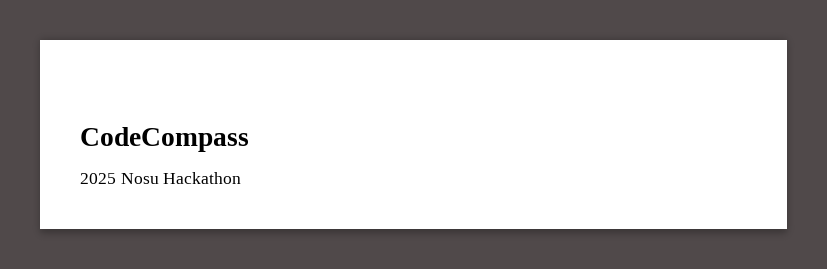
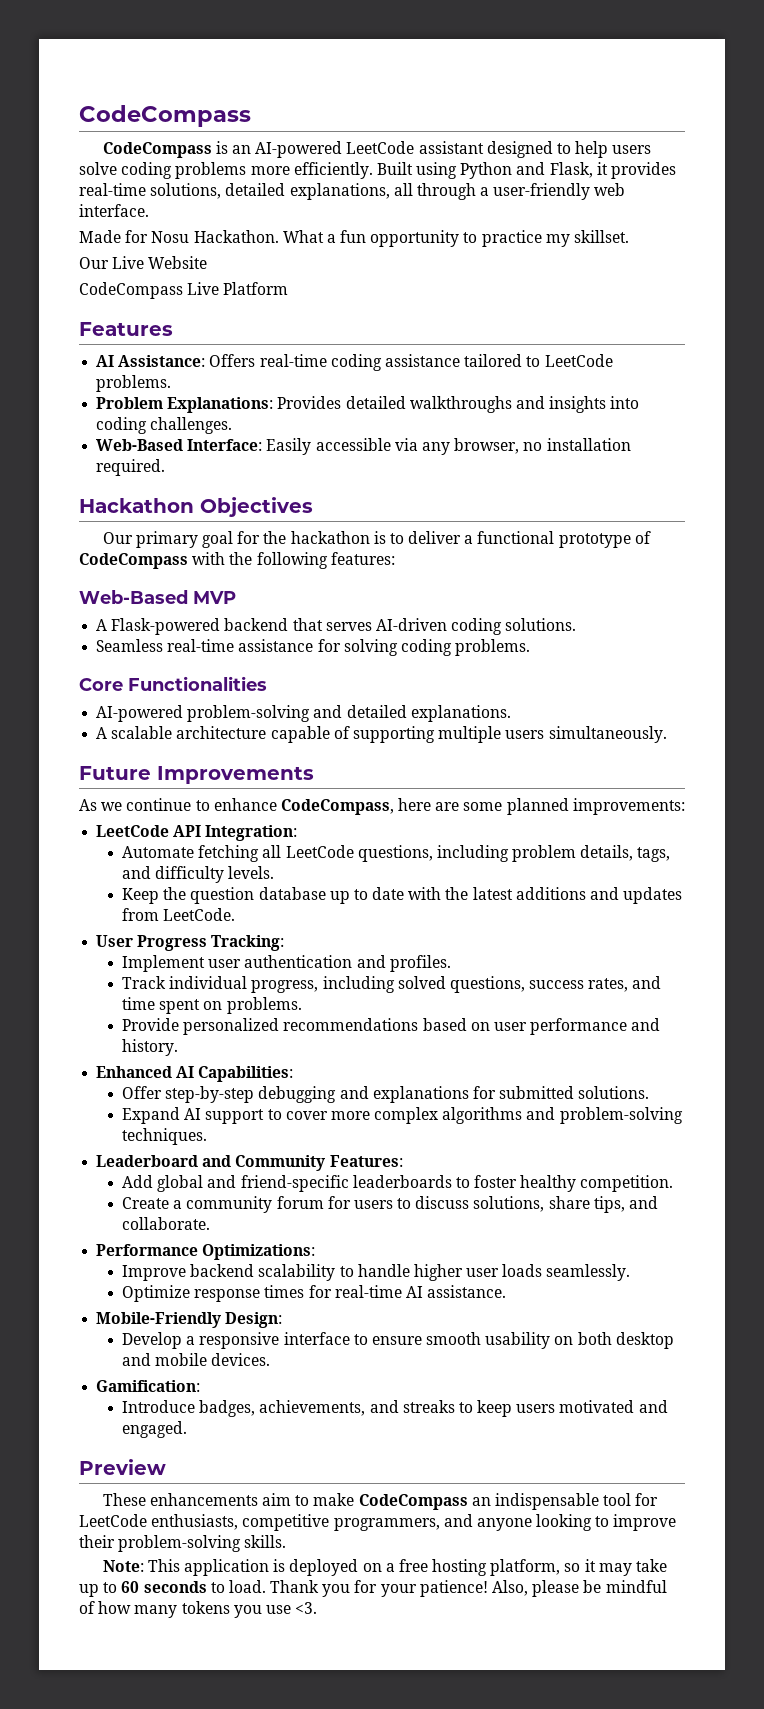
[80,172,242,184] 2025 Nosu Hackathon -> [102,141,652,158] [79,162,677,179] [79,183,626,200] [79,204,149,217] [79,230,630,247] [79,256,208,269] [79,282,289,299] [79,322,173,336] [96,354,613,371] [96,375,172,392] [96,396,640,413] [96,417,233,434] [96,438,631,455] [96,459,166,476] [79,497,313,517] [102,531,651,548] [79,552,395,569] [79,590,236,604] [96,618,577,635] [96,639,531,656] [79,676,267,691] [96,705,511,722] [96,726,667,743] [79,766,314,784] [79,798,685,815] [96,825,298,841] [121,845,671,862] [121,866,275,883] [121,887,683,904] [121,908,236,921] [96,935,285,951] [121,955,451,972] [121,976,662,993] [121,997,302,1014] [121,1018,661,1035] [121,1039,178,1056] [96,1066,294,1082] [121,1086,650,1103] [121,1107,683,1124] [121,1128,207,1145] [96,1155,403,1171] [121,1175,674,1192] [121,1196,658,1213] [121,1217,210,1230] [96,1244,316,1260] [121,1264,631,1281] [121,1285,507,1302] [96,1312,283,1328] [121,1332,674,1349] [121,1353,271,1366] [96,1380,201,1392] [121,1400,668,1417] [121,1421,187,1438] [79,1459,166,1475] [102,1493,659,1510] [79,1514,677,1531] [79,1535,287,1552] [102,1559,668,1576] [79,1580,667,1597] [79,1601,318,1618] CodeCompass is an AI-powered LeetCode assistant designed to help users solve coding problems more efficiently. Built using Python and Flask, it provides real-time solutions, detailed explanations, all through a user-friendly web interface. // Made for Nosu Hackathon. What a fun opportunity to practice my skillset. // Our Live Website // CodeCompass Live Platform // Features // AI Assistance: Offers real-time coding assistance tailored to LeetCode problems. // Problem Explanations: Provides detailed walkthroughs and insights into coding challenges. // Web-Based Interface: Easily accessible via any browser, no installation required. // Hackathon Objectives // Our primary goal for the hackathon is to deliver a functional prototype of CodeCompass with the following features: // Web-Based MVP // A Flask-powered backend that serves AI-driven coding solutions. // Seamless real-time assistance for solving coding problems. // Core Functionalities // AI-powered problem-solving and detailed explanations. // A scalable architecture capable of supporting multiple users simultaneously. // Future Improvements // As we continue to enhance CodeCompass, here are some planned improvements: // LeetCode API Integration: // Automate fetching all LeetCode questions, including problem details, tags, and difficulty levels. // Keep the question database up to date with the latest additions and updates from LeetCode. // User Progress Tracking: // Implement user authentication and profiles. // Track individual progress, including solved questions, success rates, and time spent on problems. // Provide personalized recommendations based on user performance and history. // Enhanced AI Capabilities: // Offer step-by-step debugging and explanations for submitted solutions. // Expand AI support to cover more complex algorithms and problem-solving techniques. // Leaderboard and Community Features: // Add global and friend-specific leaderboards to foster healthy competition. // Create a community forum for users to discuss solutions, share tips, and collaborate. // Performance Optimizations: // Improve backend scalability to handle higher user loads seamlessly. // Optimize response times for real-time AI assistance. // Mobile-Friendly Design: // Develop a responsive interface to ensure smooth usability on both desktop and mobile devices. // Gamification: // Introduce badges, achievements, and streaks to keep users motivated and engaged. // Preview // These enhancements aim to make CodeCompass an indispensable tool for LeetCode enthusiasts, competitive programmers, and anyone looking to improve their problem-solving skills. // Note: This application is deployed on a free hosting platform, so it may take up to 60 seconds to load. Thank you for your patience! Also, please be mindful of how many tokens you use <3.

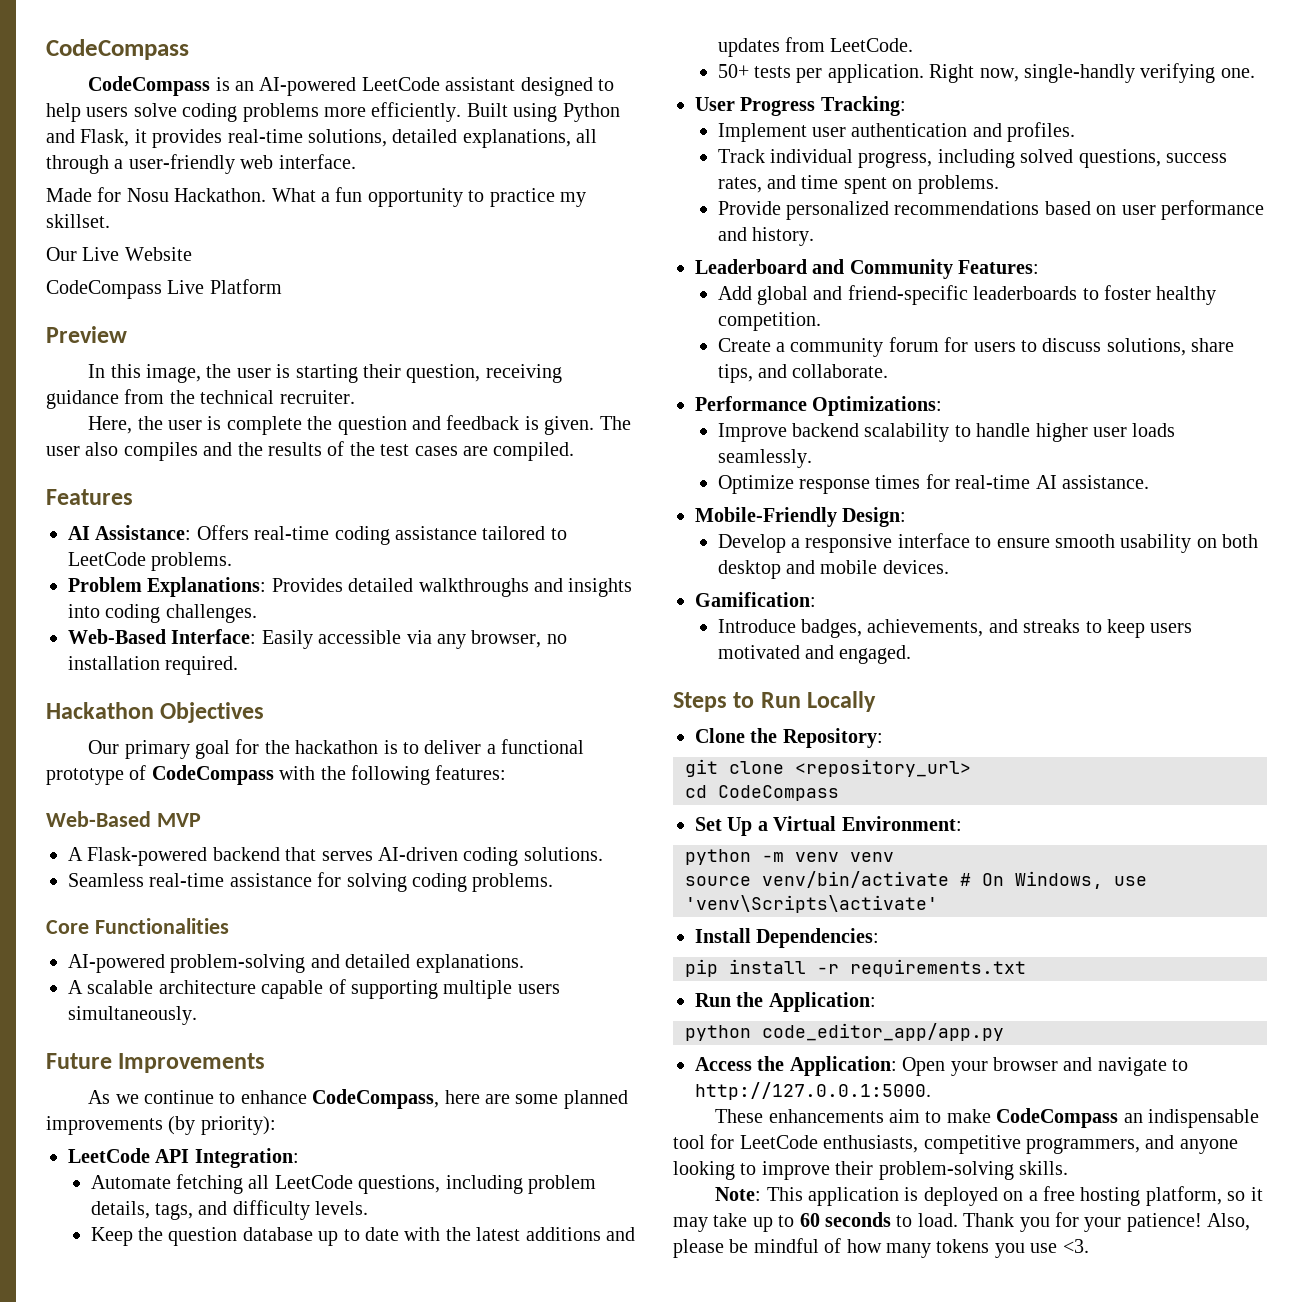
(289, 288) none -> [46,326,127,343] [88,364,562,383] [46,389,355,409] [88,415,631,435] [46,441,575,461] // Preview // In this image, the user is starting their question, receiving guidance from the technical recruiter. // Here, the user is complete the question and feedback is given. The user also compiles and the results of the test cases are compiled.
[572,798,685,815] improvements: -> [46,1116,276,1135] improvements (by priority):
(236, 914) none -> [717,63,1255,83] // 50+ tests per application. Right now, single-handly verifying one.
[96,1066,294,1082] [121,1086,650,1103] [121,1107,683,1124] [121,1128,207,1145] // Enhanced AI Capabilities: // Offer step-by-step debugging and explanations for submitted solutions. // Expand AI support to cover more complex algorithms and problem-solving techniques. -> (814, 236) none
[79,1459,166,1475] Preview -> [673,691,877,712] [695,728,883,748] [685,759,971,777] [685,785,839,801] [695,816,962,836] [685,849,894,865] [685,871,1147,889] [685,895,938,913] [695,928,880,948] [685,959,1026,977] [695,992,876,1012] [685,1023,1004,1041] [695,1056,1189,1076] [695,1082,931,1100] Steps to Run Locally // Clone the Repository: // git clone <repository_url> // cd CodeCompass // Set Up a Virtual Environment: // python -m venv venv // source venv/bin/activate # On Windows, use 'venv\Scripts\activate' // Install Dependencies: // pip install -r requirements.txt // Run the Application: // python code_editor_app/app.py // Access the Application: Open your browser and navigate to http://127.0.0.1:5000.

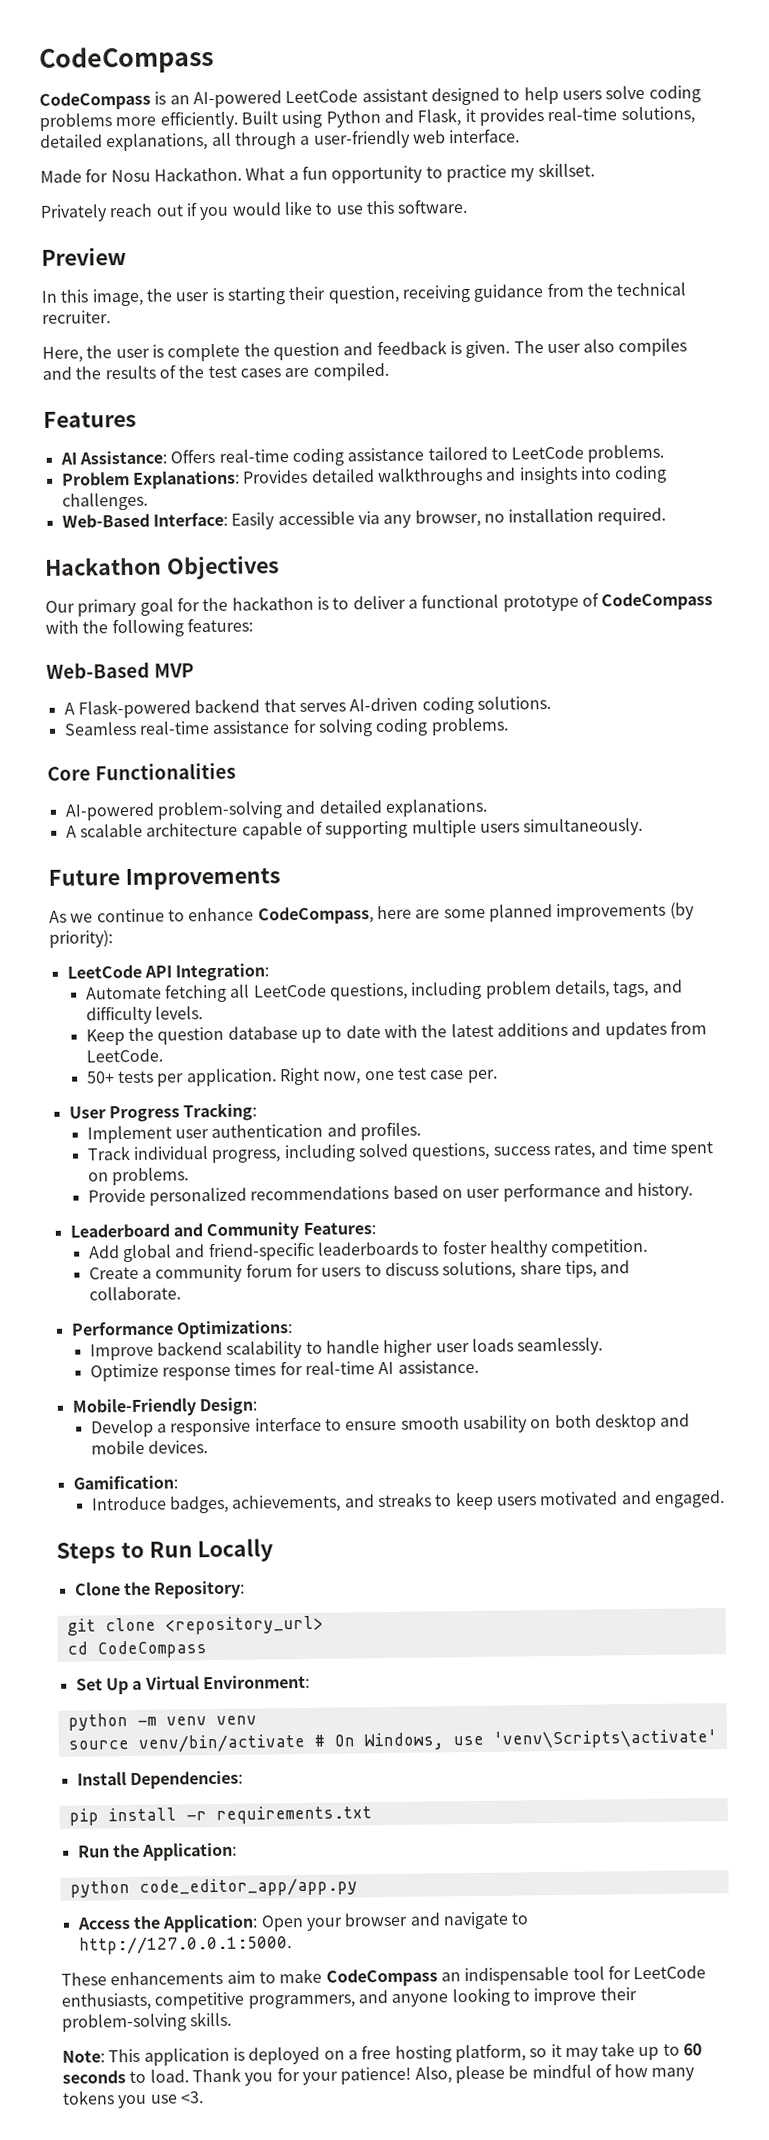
[46,247,192,261] [46,279,282,299] Our Live Website // CodeCompass Live Platform -> [40,198,468,222] Privately reach out if you would like to use this software.
[1023,63,1255,83] single-handly verifying one. -> [364,1067,498,1084] one test case per.

